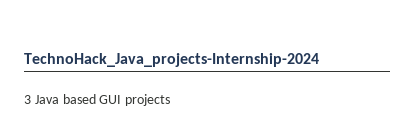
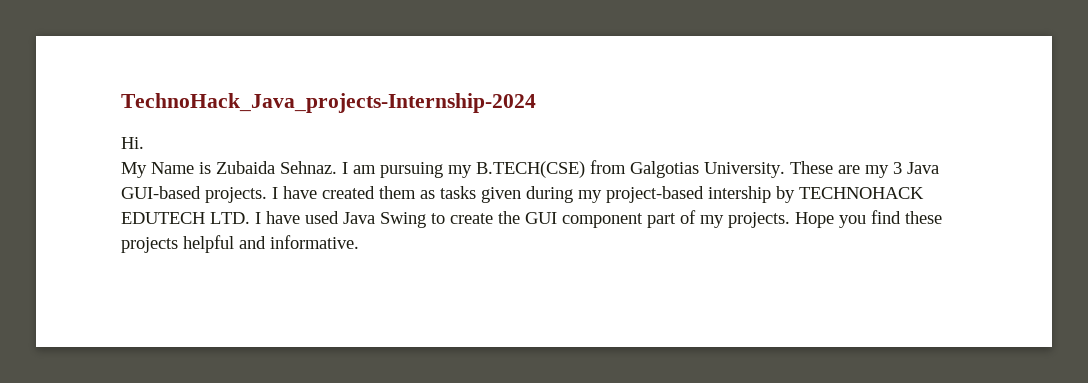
[24,94,171,106] 3 Java based GUI projects -> [121,137,144,149] [121,160,939,178] [121,186,924,203] [121,210,942,228] [121,235,359,253] Hi. // My Name is Zubaida Sehnaz. I am pursuing my B.TECH(CSE) from Galgotias University. These are my 3 Java GUI-based projects. I have created them as tasks given during my project-based intership by TECHNOHACK EDUTECH LTD. I have used Java Swing to create the GUI component part of my projects. Hope you find these projects helpful and informative.

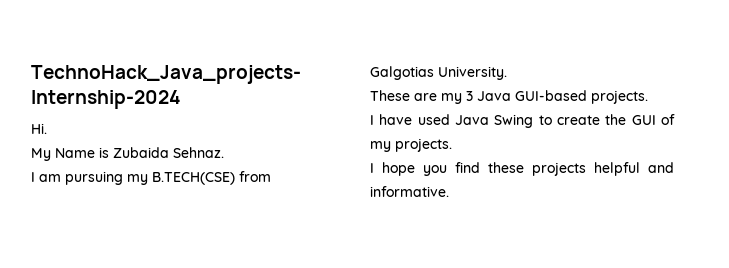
(337, 167) none -> (224, 152) //
(785, 170) none -> (507, 73) //
[272,186,924,203] [121,212,250,224] I have created them as tasks given during my project-based intership by TECHNOHACK EDUTECH LTD. -> (648, 97) //
[562,213,676,228] component part -> (656, 120) none
[795,212,834,228] Hope -> [370,162,415,176] // I hope

